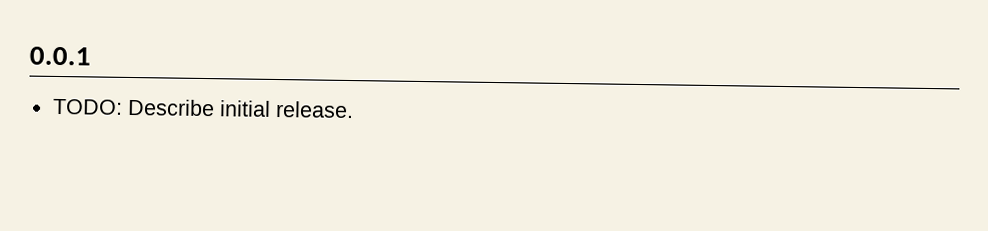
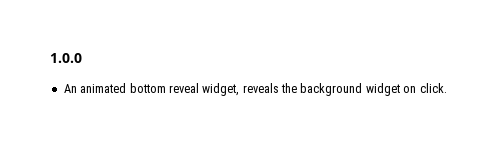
[29,46,91,66] [51,98,354,119] 0.0.1 // TODO: Describe initial release. -> [50,53,82,63] [63,83,447,96] 1.0.0 // An animated bottom reveal widget, reveals the background widget on click.

